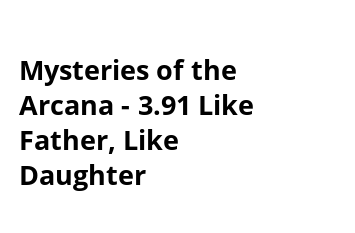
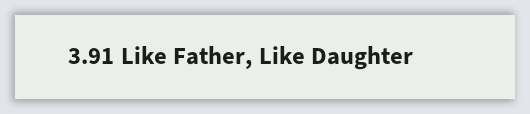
[19,59,237,86] [19,96,131,115] Mysteries of the Arcana - -> (68, 56) none

